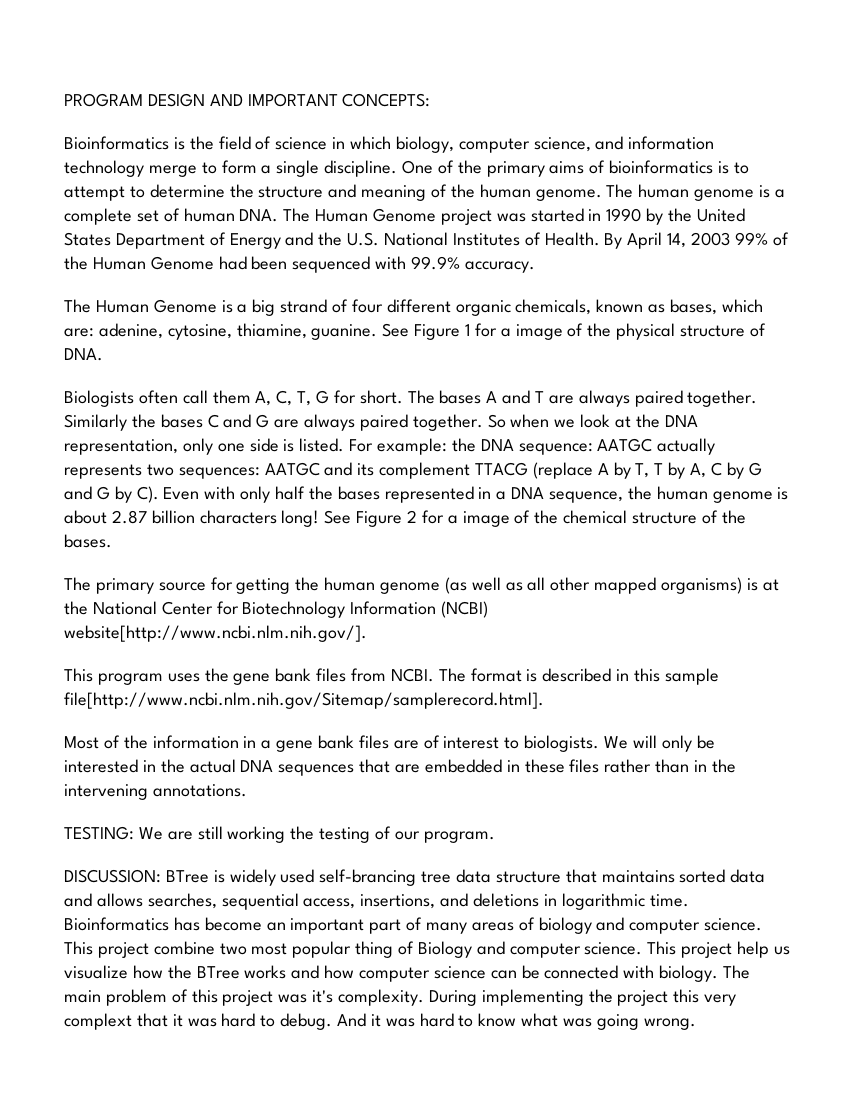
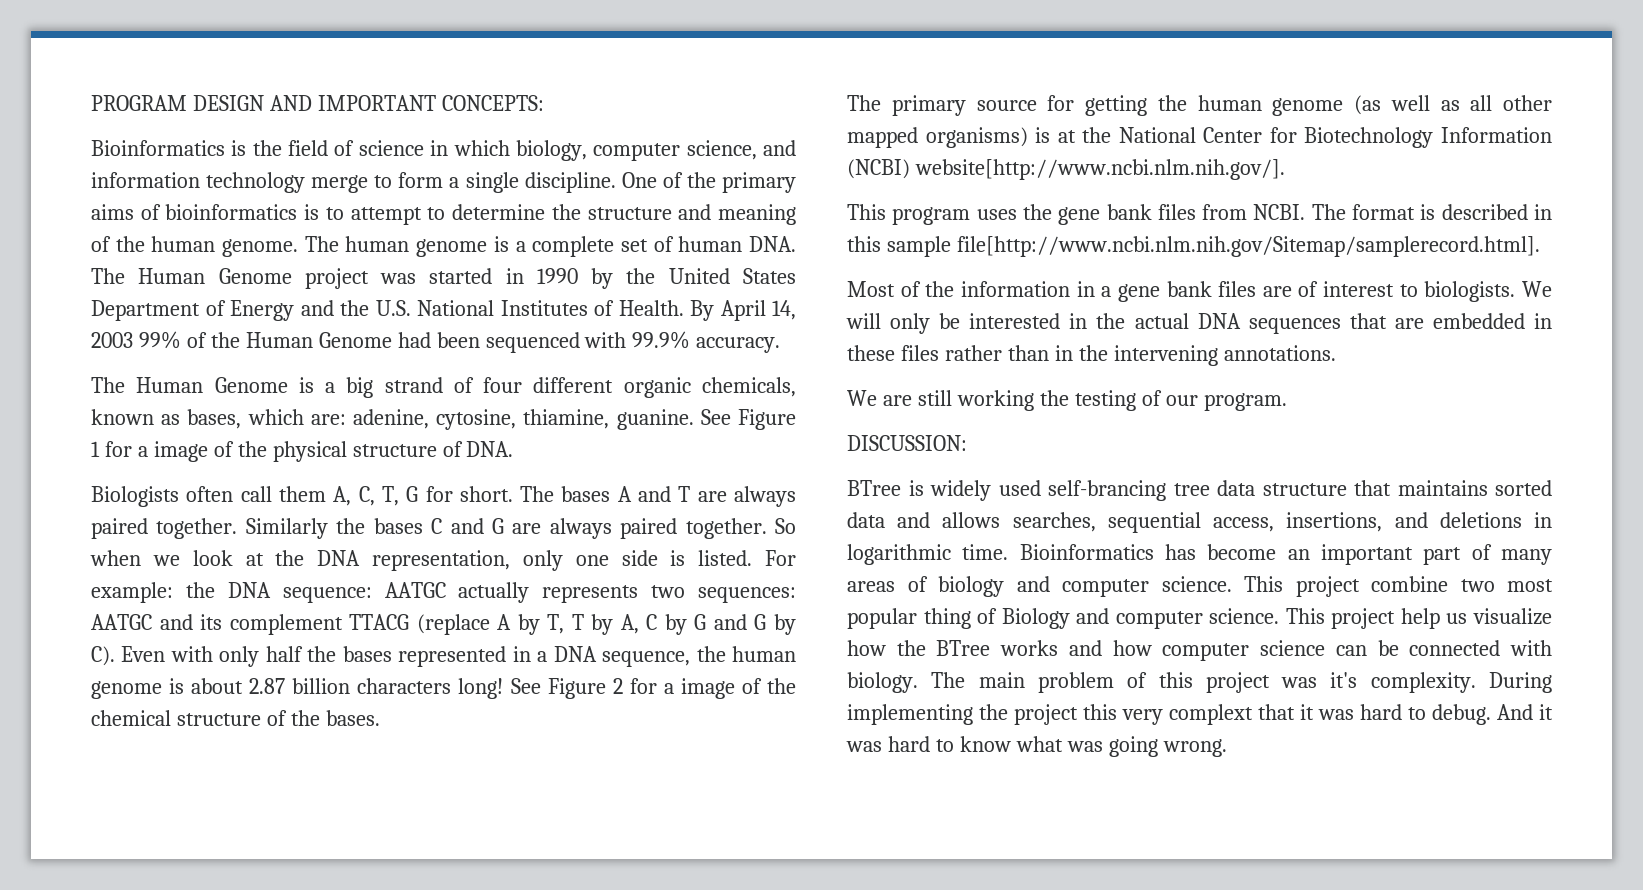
[64,826,134,840] TESTING: -> (1336, 353) none
(161, 876) none -> (967, 443) //

